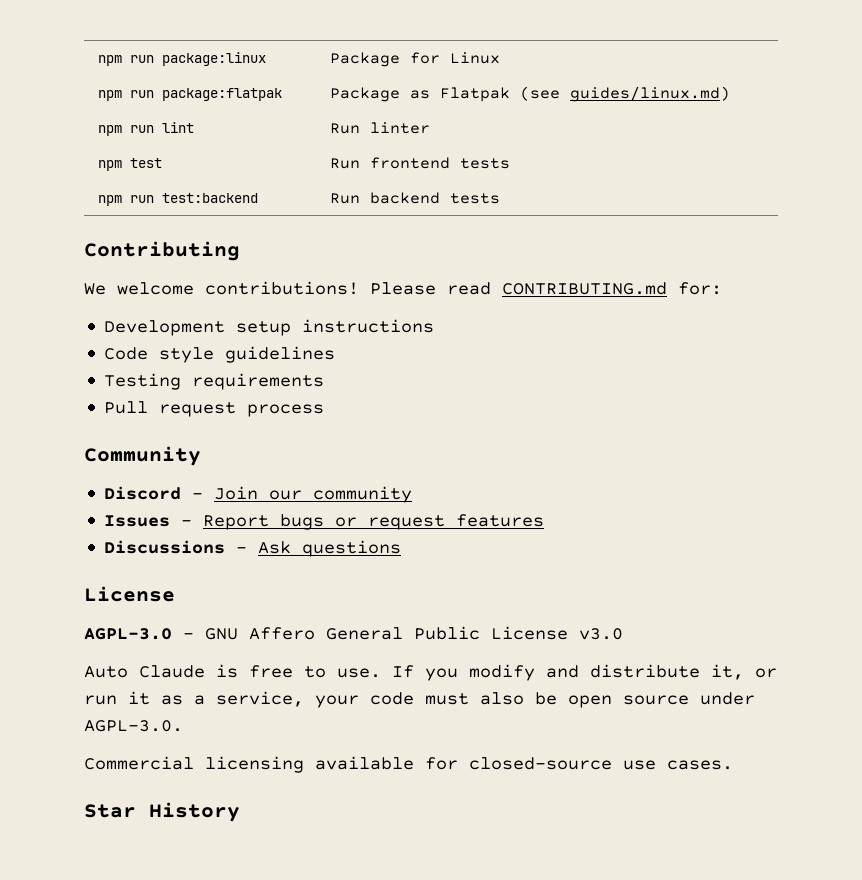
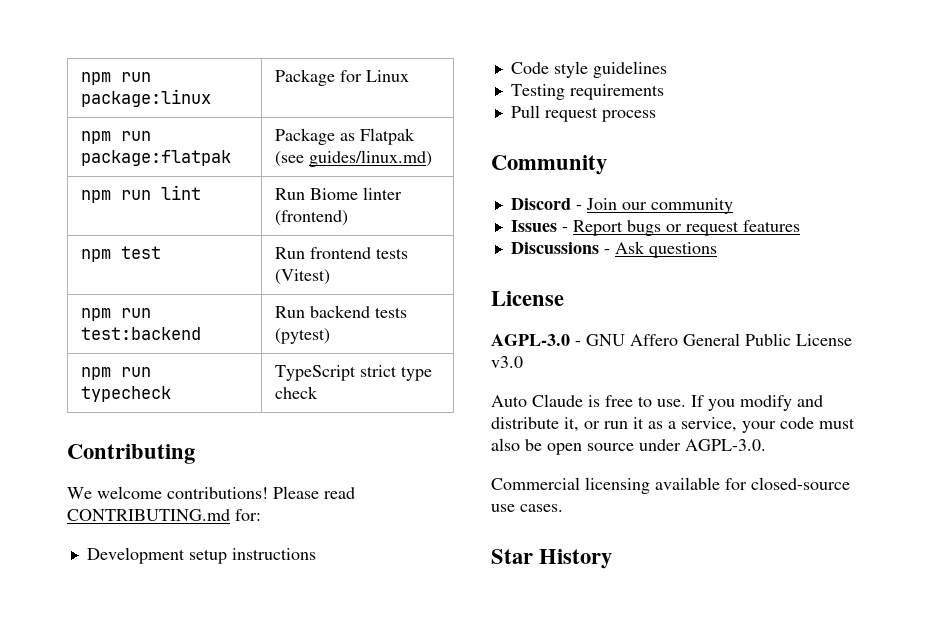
(361, 128) none -> [309,188,358,200] Biome
(431, 128) none -> [274,210,348,226] (frontend)
(511, 163) none -> [274,269,330,285] (Vitest)
(501, 198) none -> [274,328,330,344] [80,367,151,380] [80,386,171,402] [274,365,432,381] [274,386,318,399] (pytest) // npm run typecheck | TypeScript strict type check

